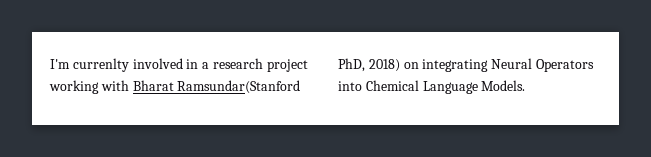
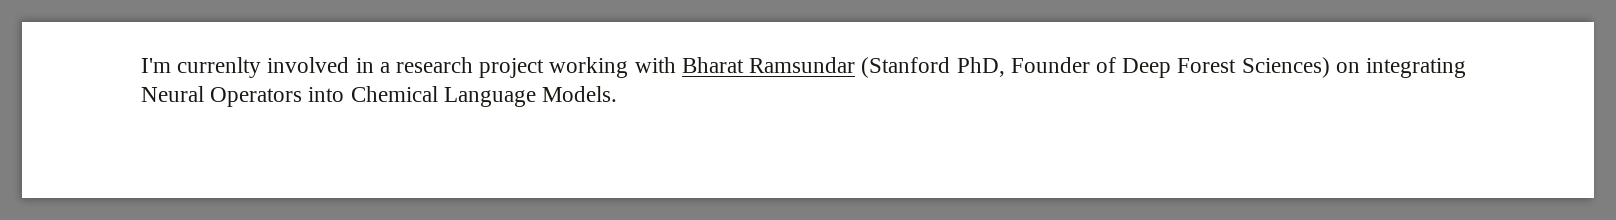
[177,80,301,94] [338,58,400,72] Ramsundar(Stanford PhD, 2018) -> [749,57,1330,78] Ramsundar (Stanford PhD, Founder of Deep Forest Sciences)

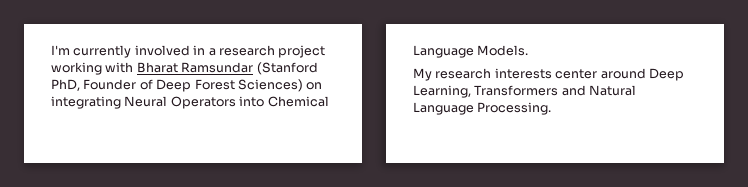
[177,57,262,78] currenlty -> [73,45,132,58] currently
(618, 94) none -> [413,68,684,81] [413,85,637,98] [413,102,552,115] // My research interests center around Deep Learning, Transformers and Natural Language Processing.

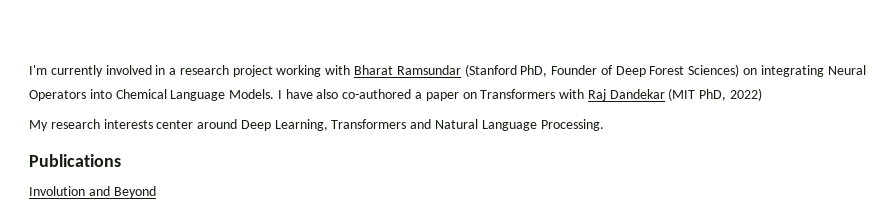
(529, 50) none -> [277,88,763,101] I have also co-authored a paper on Transformers with Raj Dandekar (MIT PhD, 2022)
(552, 108) none -> [29,154,121,167] [29,186,156,198] // Publications // Involution and Beyond

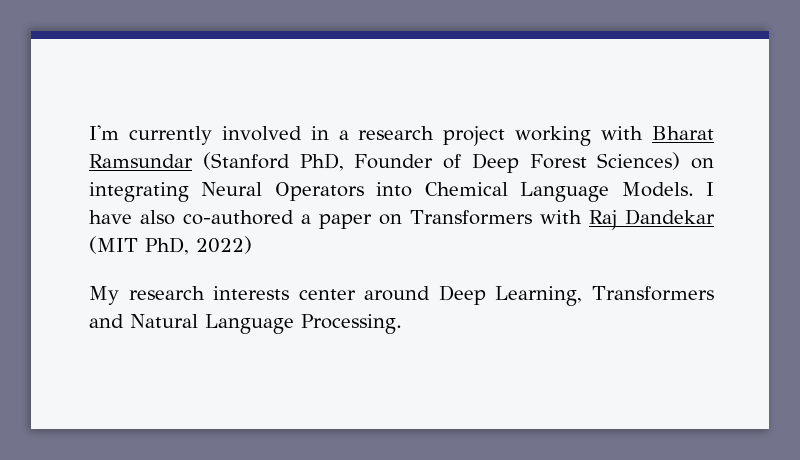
[29,154,121,167] [29,186,156,198] // Publications // Involution and Beyond -> (402, 324) none

